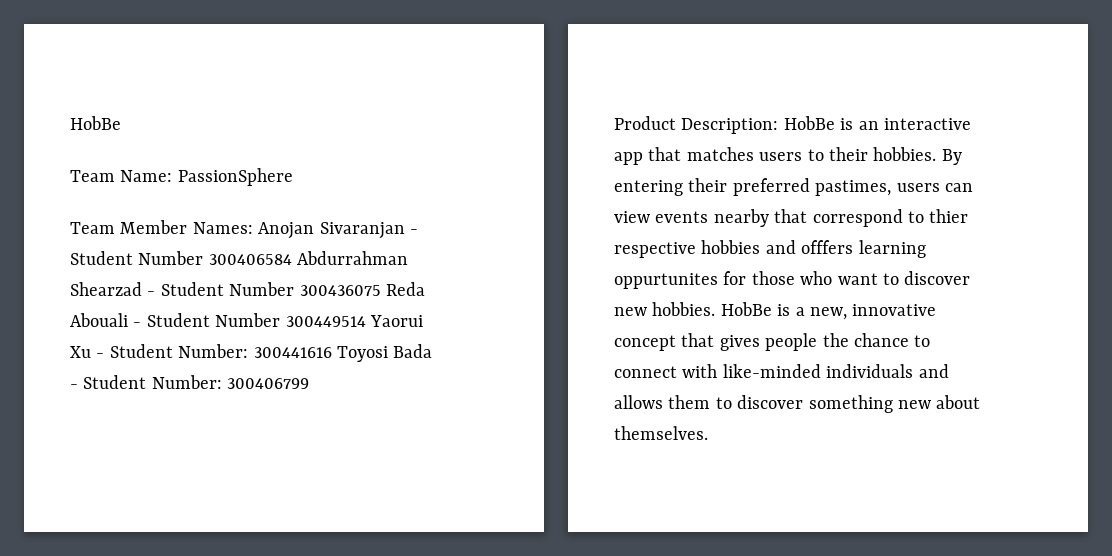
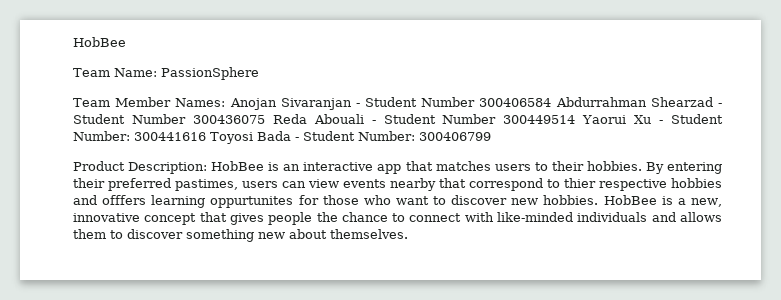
[70,116,121,130] HobBe -> [73,37,126,47] HobBee
[783,116,835,130] HobBe -> [211,161,265,171] HobBee
[720,302,772,316] HobBe -> [603,195,657,205] HobBee

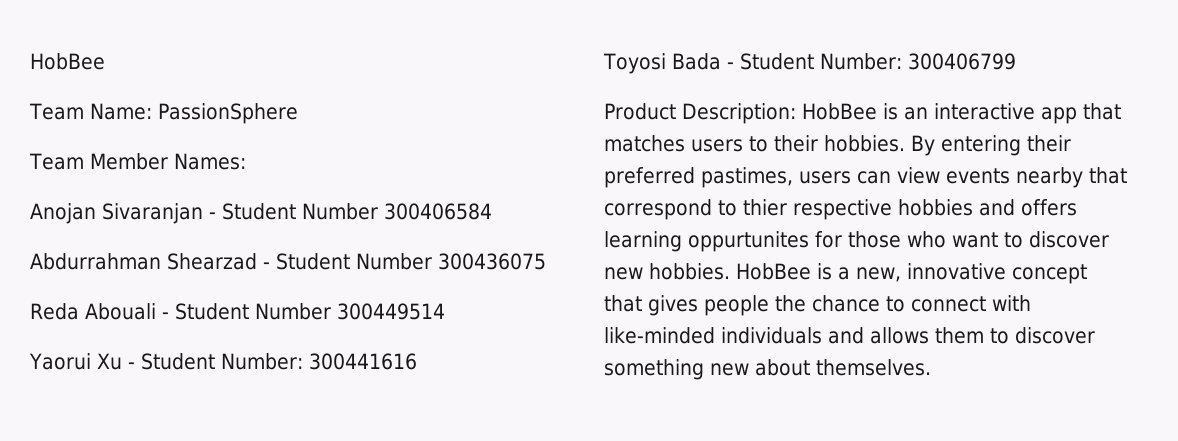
(226, 102) none -> (246, 161) //
(552, 102) none -> (492, 211) //
(265, 119) none -> (546, 261) //
(576, 119) none -> (445, 311) //
(206, 136) none -> (417, 361) //
[102,195,147,205] offfers -> [1021,199,1077,216] offers

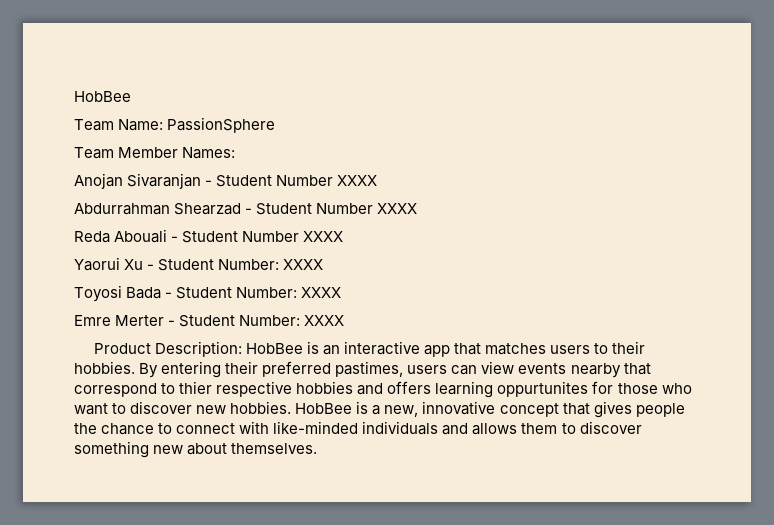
[384,203,492,220] 300406584 -> [337,175,378,186] XXXX
[438,253,546,270] 300436075 -> [377,203,418,214] XXXX
[336,303,445,320] 300449514 -> [303,231,344,242] XXXX
[308,353,417,370] 300441616 -> [283,259,324,270] XXXX
[907,53,1016,70] 300406799 -> [301,287,342,298] [74,315,345,327] XXXX // Emre Merter - Student Number: XXXX

